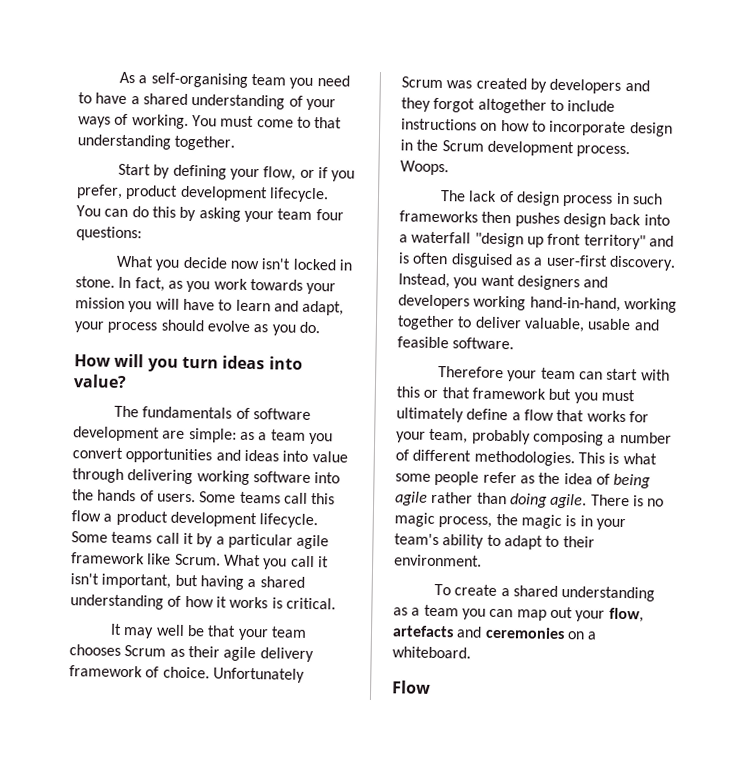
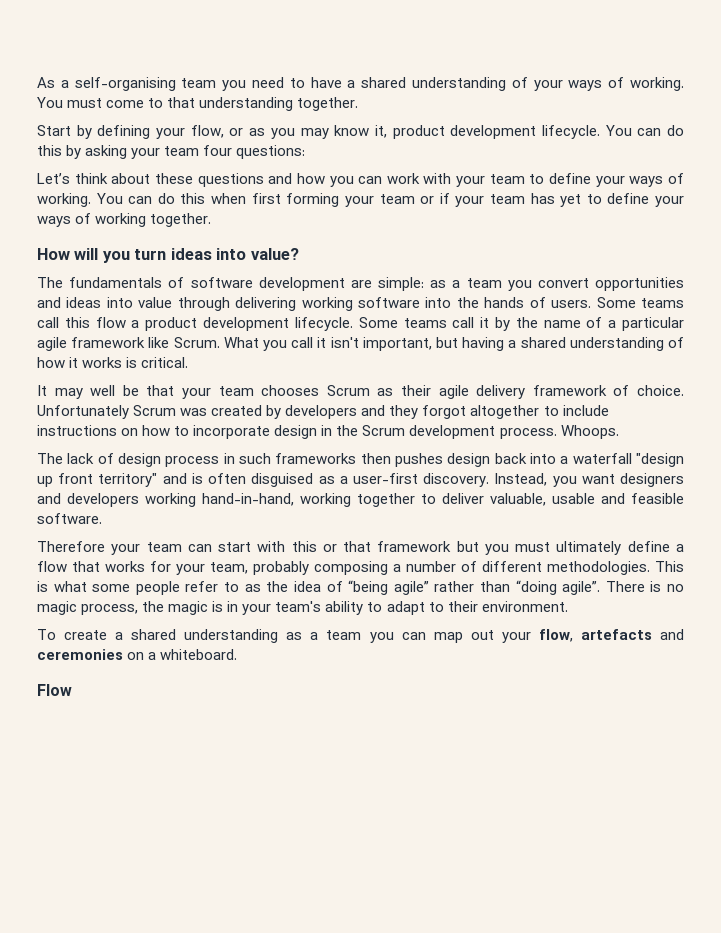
[317,167,356,182] [76,184,123,199] if you prefer, -> [249,125,387,139] as you may know it,
[115,255,352,271] [75,276,337,295] [75,297,345,316] [74,319,320,336] What you decide now isn't locked in stone. In fact, as you work towards your mission you will have to learn and adapt, your process should evolve as you do. -> [37,173,684,187] [37,193,684,207] [37,213,212,227] Let’s think about these questions and how you can work with your team to define your ways of working. You can do this when first forming your team or if your team has yet to define your ways of working together.
(214, 540) none -> [515,317,603,328] the name of
[400,160,449,176] Woops. -> [560,425,619,439] Whoops.
(517, 477) none -> [224,582,240,592] to
[613,473,652,489] [395,491,588,509] being agile rather than doing agile. -> [348,580,601,595] “being agile” rather than “doing agile”.

